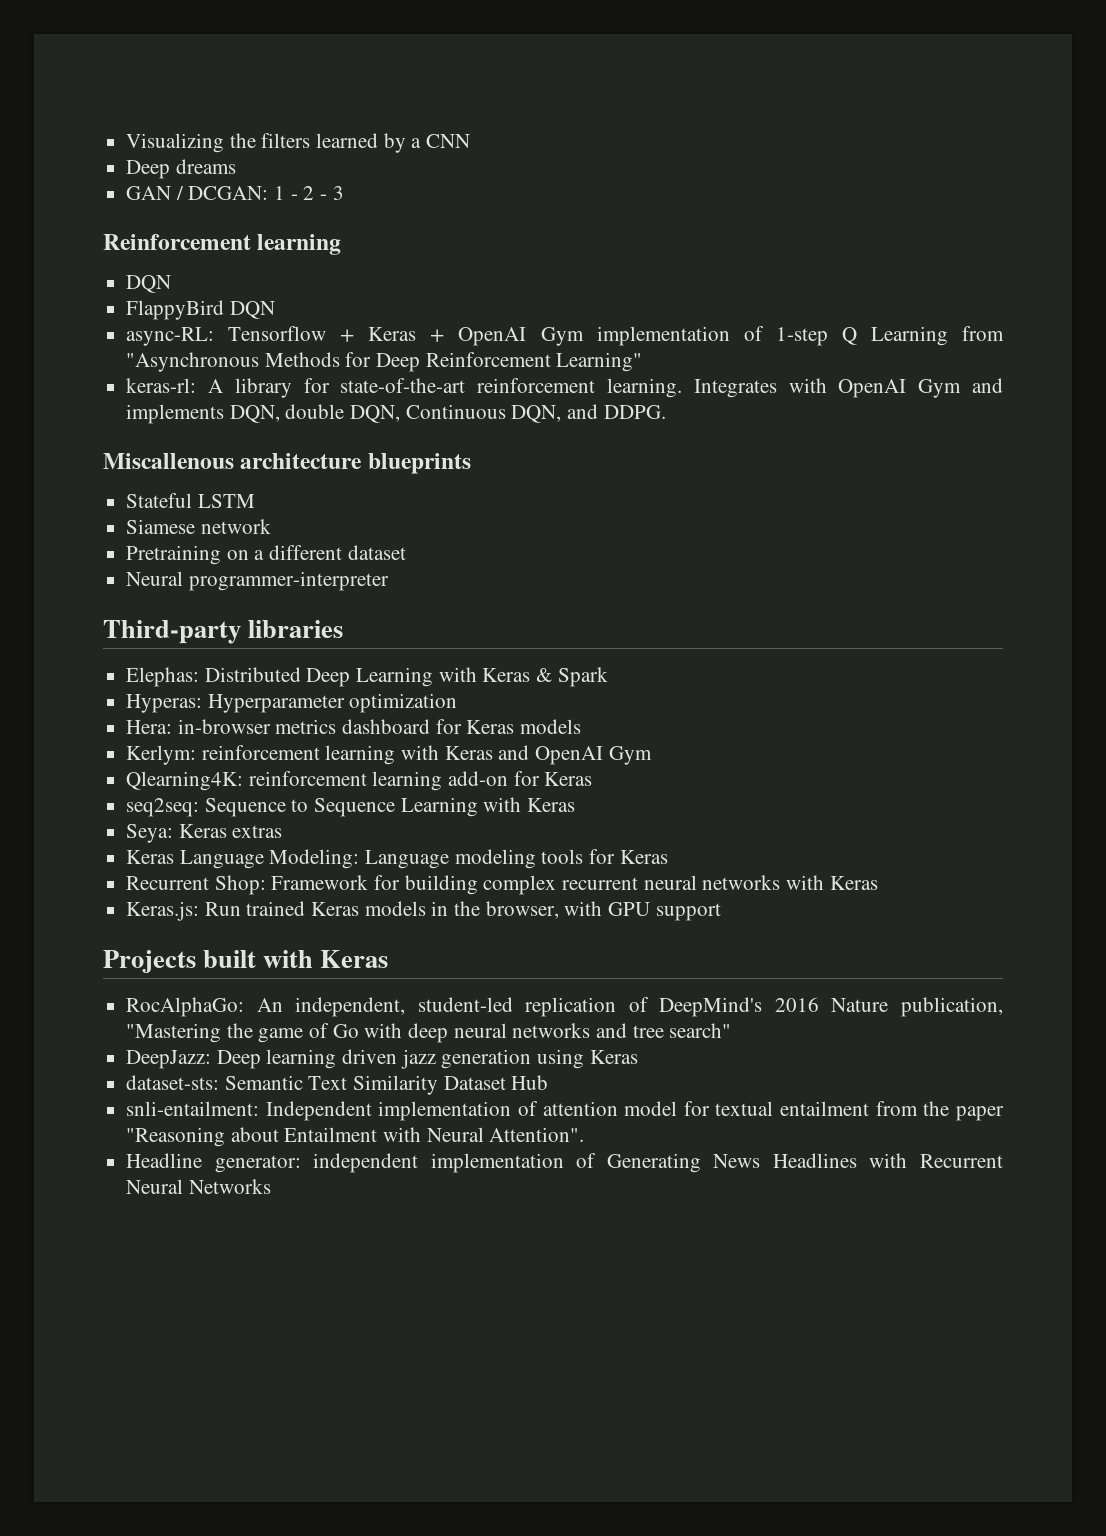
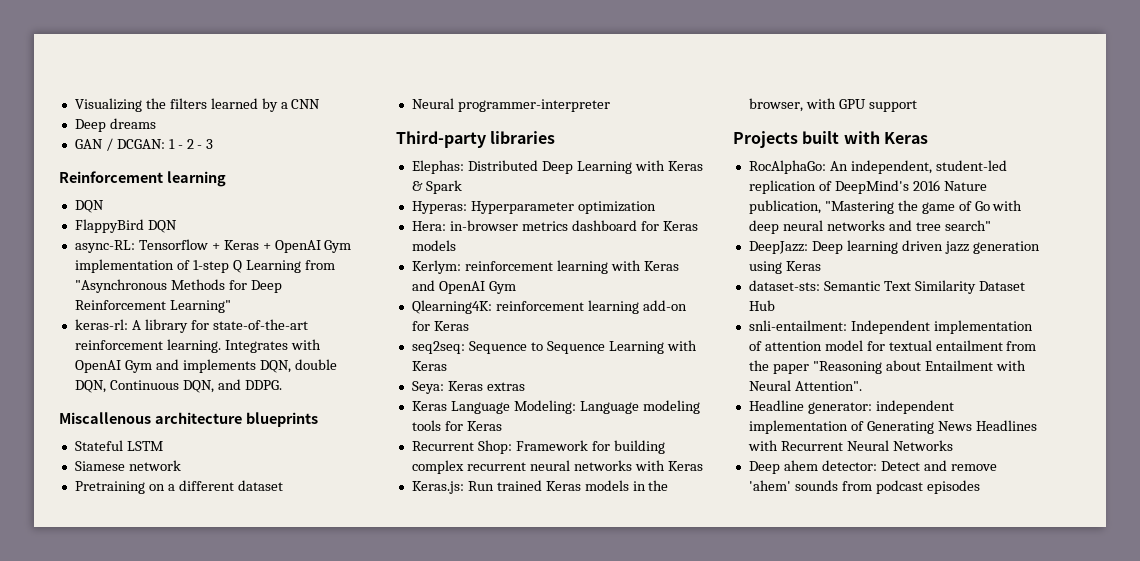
(271, 1186) none -> [748,460,997,474] [748,480,980,494] // Deep ahem detector: Detect and remove 'ahem' sounds from podcast episodes

